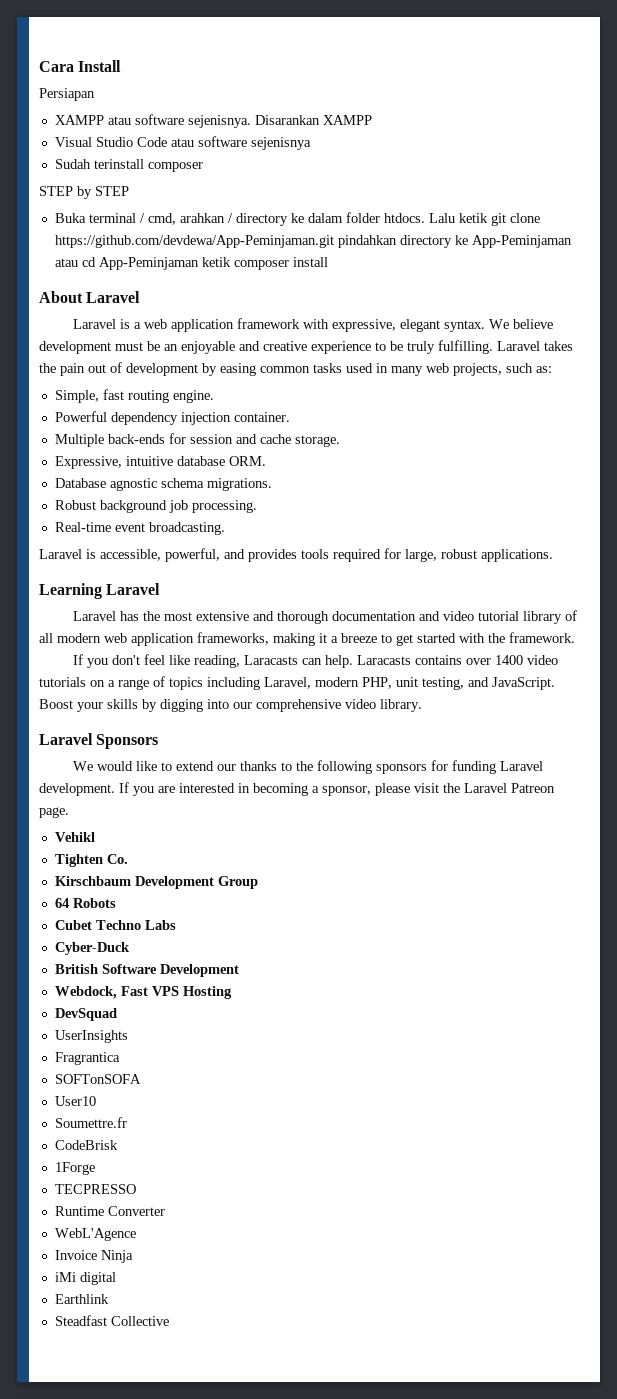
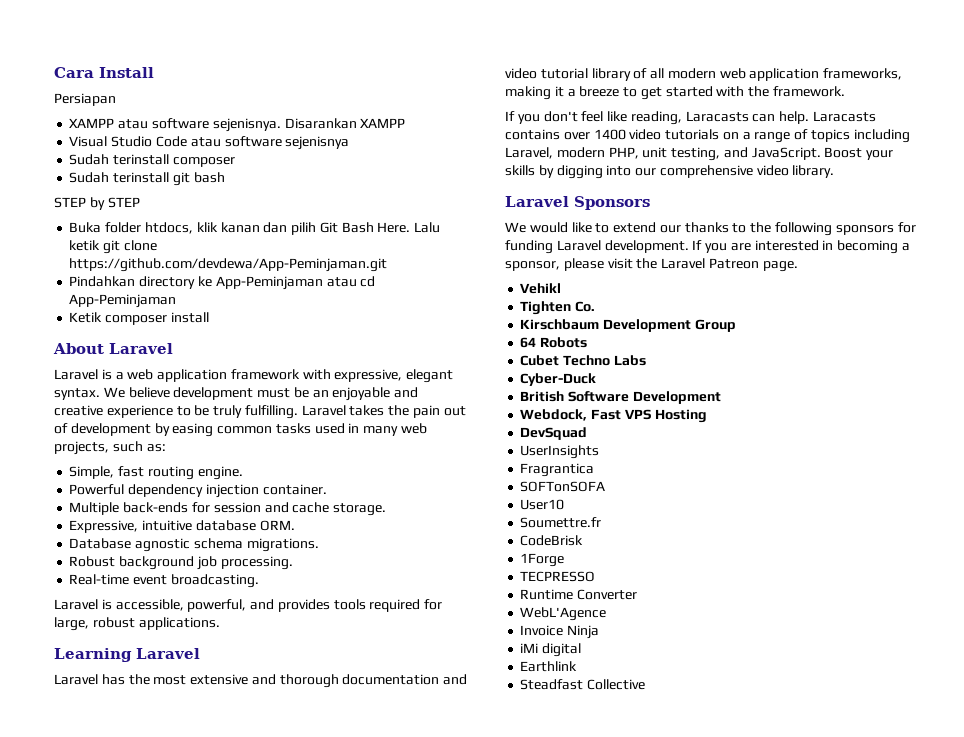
(203, 167) none -> [69,172,225,186] // Sudah terinstall git bash
[88,212,425,226] terminal / cmd, arahkan / directory ke dalam folder htdocs. -> [105,222,411,235] folder htdocs, klik kanan dan pilih Git Bash Here.
[337,235,397,248] pindahkan -> [69,276,136,287] // Pindahkan
[201,257,231,267] ketik -> [69,312,103,323] // Ketik

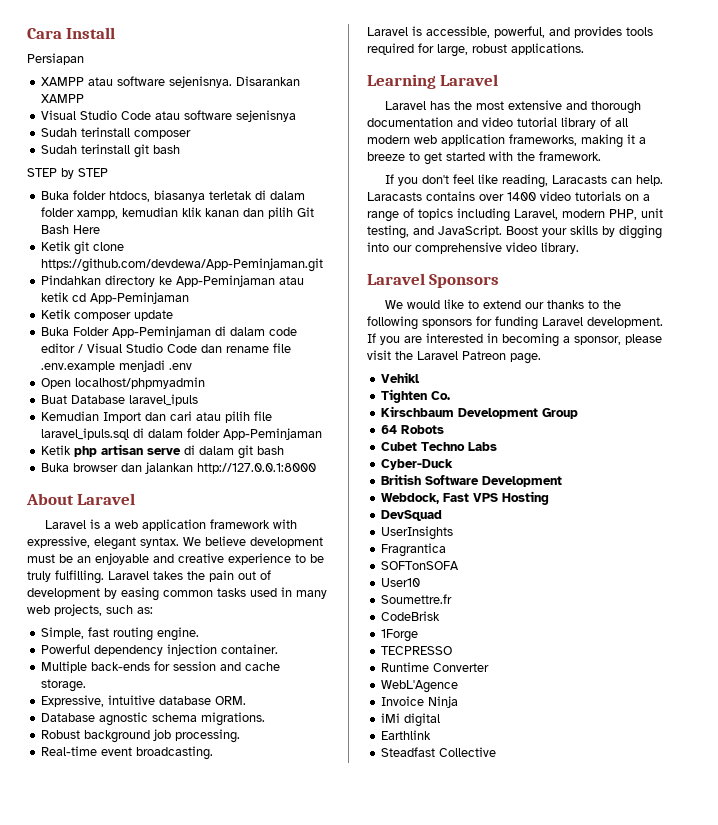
(193, 228) none -> [154,190,306,202] [41,207,179,219] biasanya terletak di dalam folder xampp, kemudian
[377,222,441,233] [69,240,101,251] Here. Lalu ketik -> [73,225,101,234] [41,241,72,251] Here // Ketik
(357, 282) none -> [41,292,70,302] ketik
[170,312,209,323] install -> [134,310,174,321] [41,326,298,338] [41,343,292,353] [41,360,193,372] [41,377,206,389] [41,394,199,406] [41,411,273,423] [41,428,323,440] [41,444,285,459] [41,462,317,474] update // Buka Folder App-Peminjaman di dalam code editor / Visual Studio Code dan rename file .env.example menjadi .env // Open localhost/phpmyadmin // Buat Database laravel_ipuls // Kemudian Import dan cari atau pilih file laravel_ipuls.sql di dalam folder App-Peminjaman // Ketik php artisan serve di dalam git bash // Buka browser dan jalankan http://127.0.0.1:8000

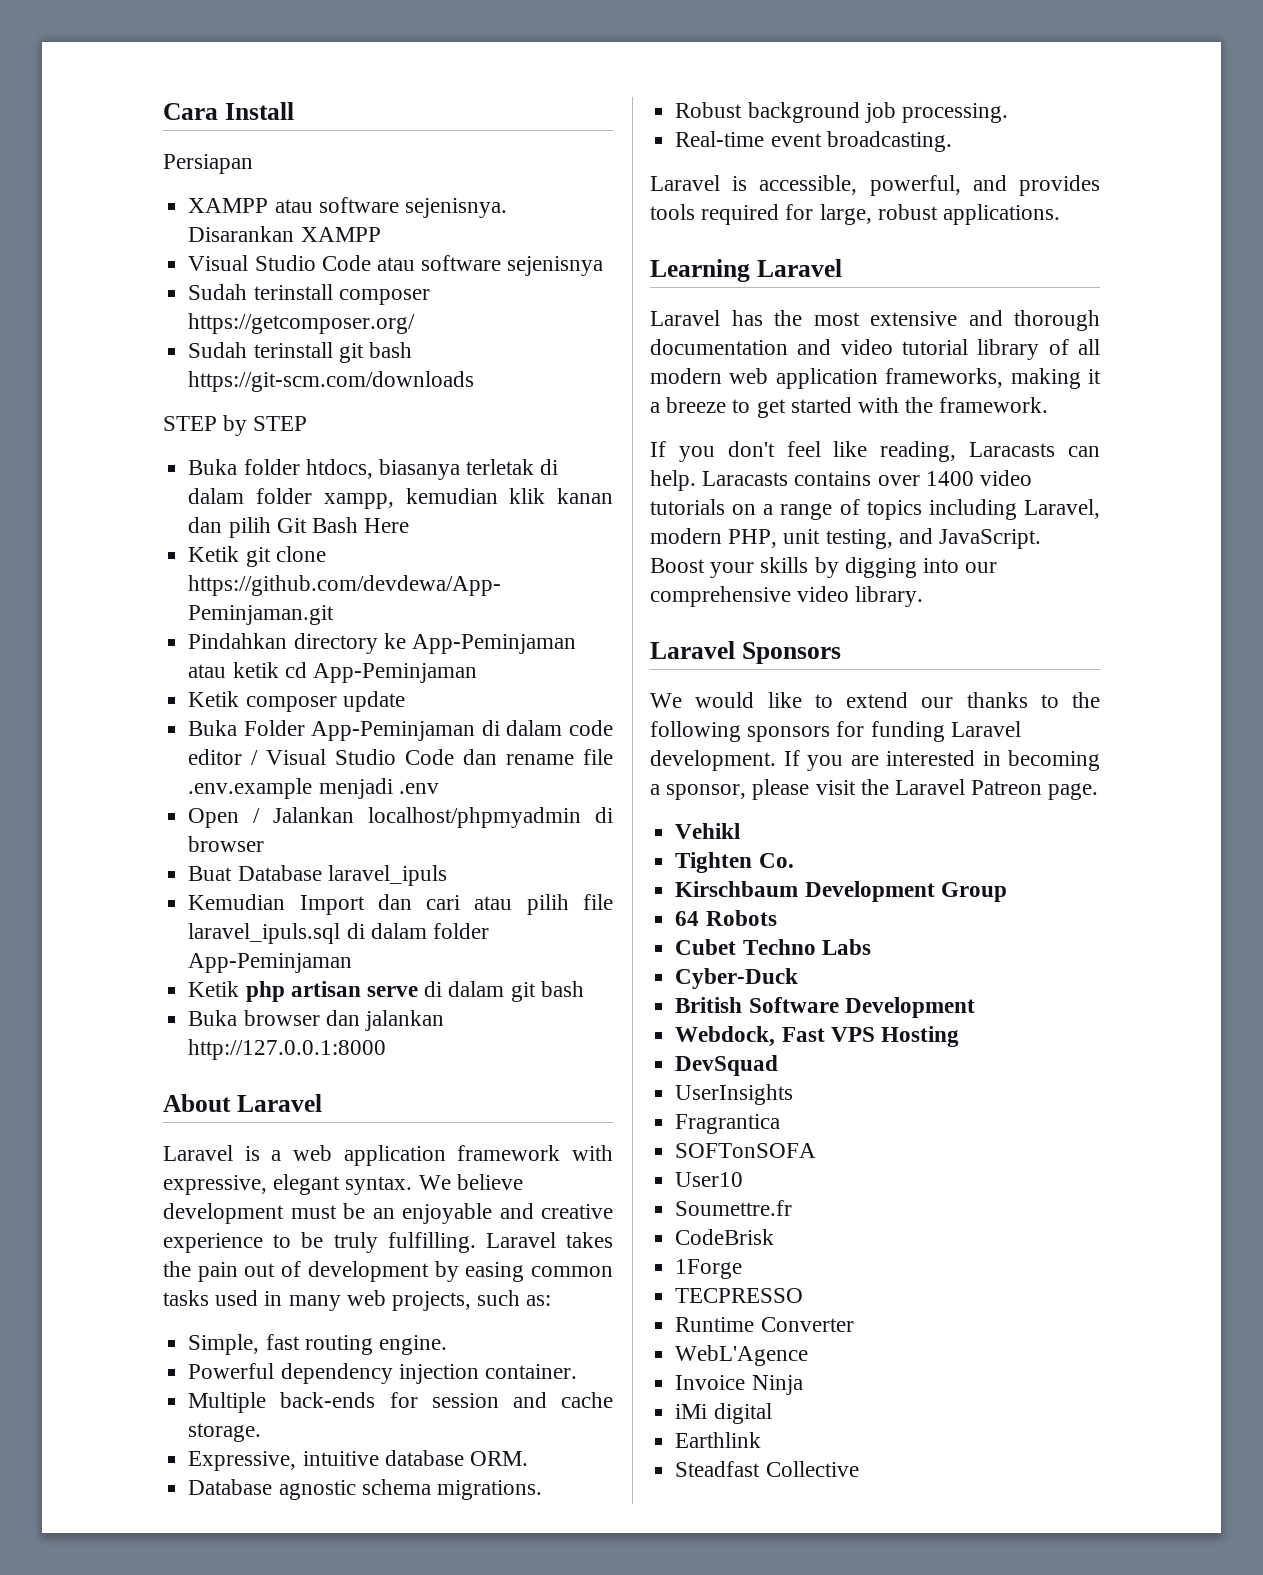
(192, 134) none -> [188,313,416,334] https://getcomposer.org/
(181, 149) none -> [188,371,475,392] https://git-scm.com/downloads
(72, 383) none -> [253,807,355,823] / Jalankan
(206, 383) none -> [595,807,613,823] [188,836,265,852] di browser

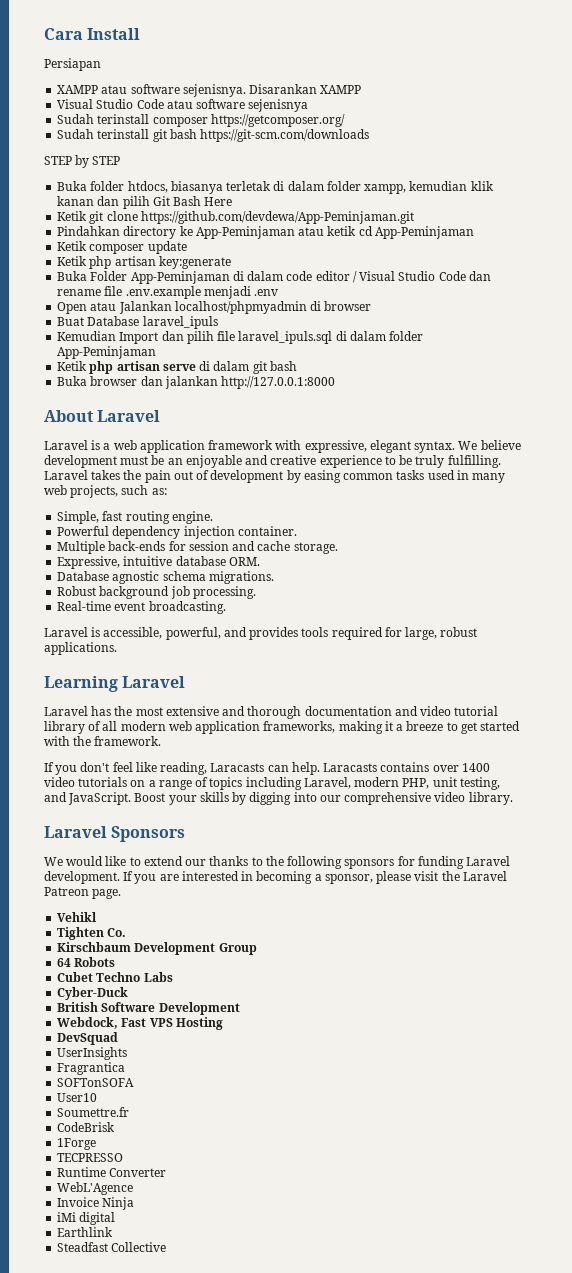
(405, 701) none -> [57,256,231,269] // Ketik php artisan key:generate
[253,808,261,823] / -> [90,302,117,311] atau
[426,895,513,910] cari atau -> (184, 336) none

